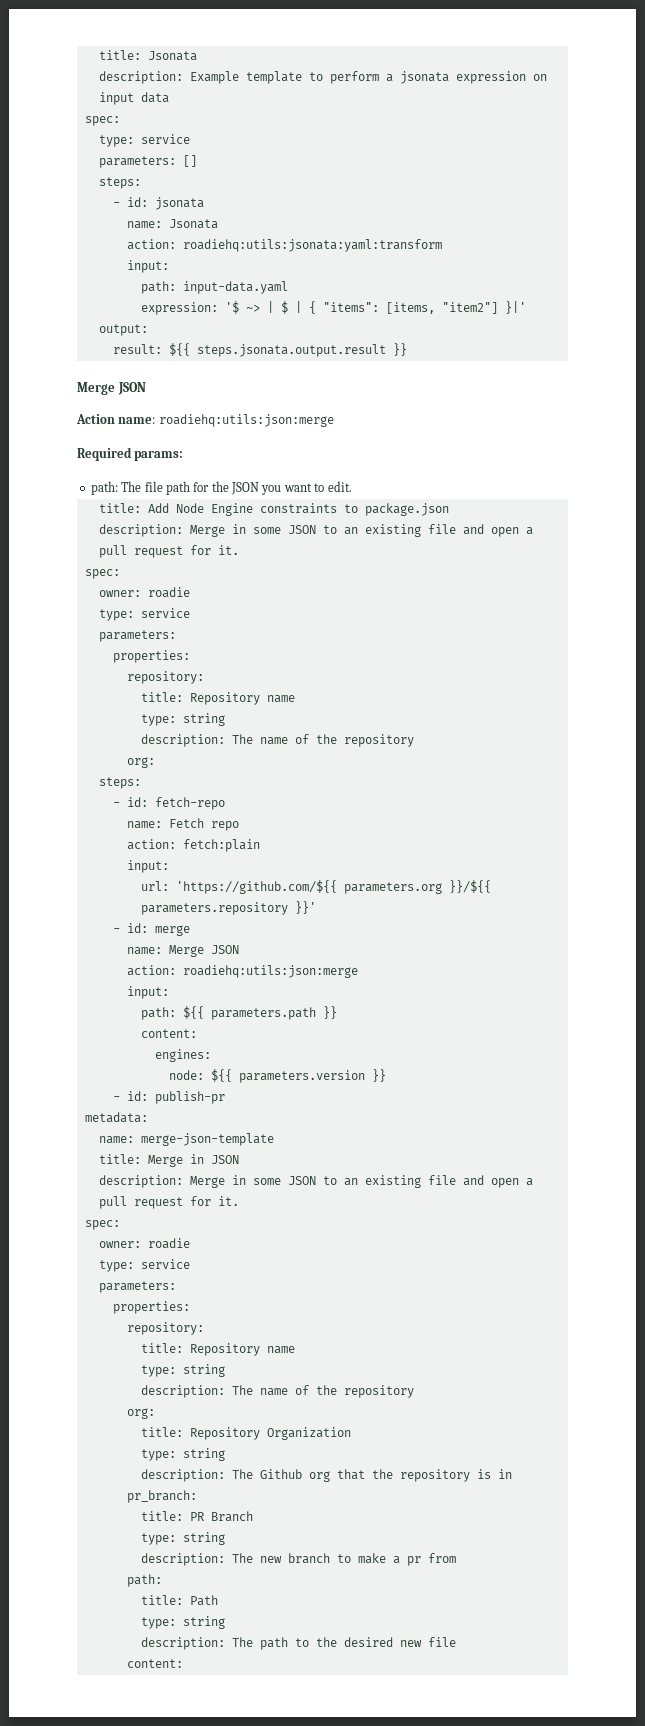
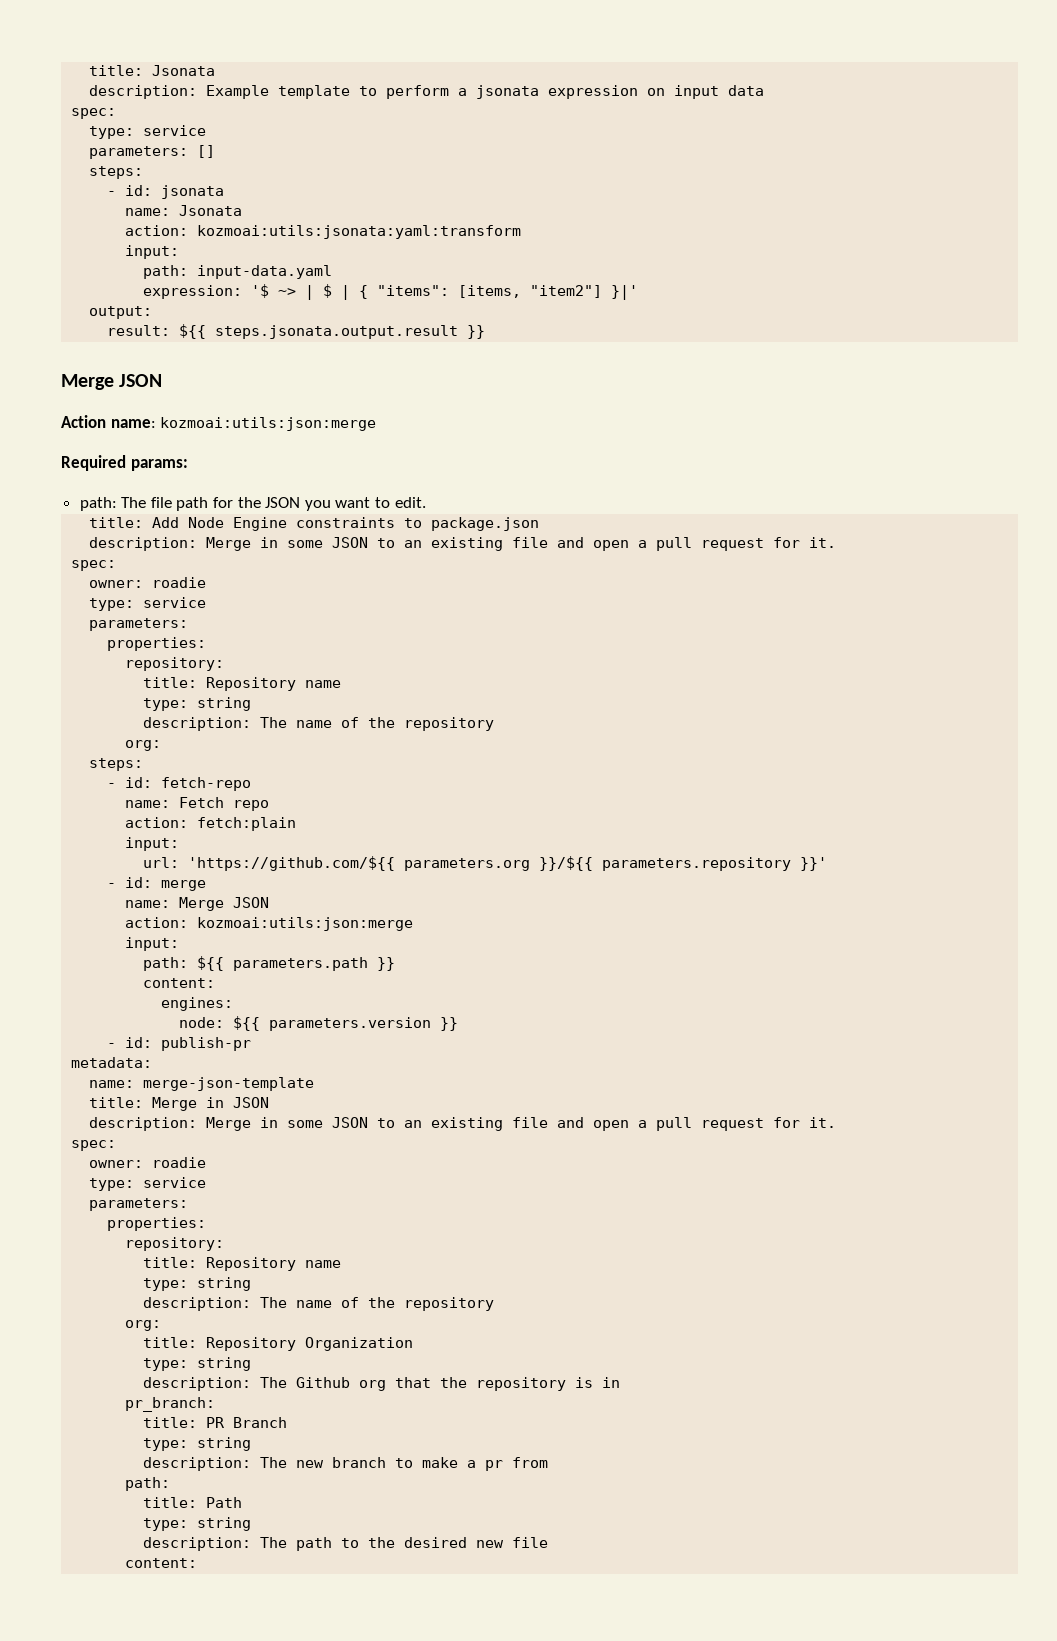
[182,239,442,252] roadiehq:utils:jsonata:yaml:transform -> [197,225,522,239] kozmoai:utils:jsonata:yaml:transform
[158,414,334,427] roadiehq:utils:json:merge -> [160,417,377,431] kozmoai:utils:json:merge
[182,965,358,978] roadiehq:utils:json:merge -> [197,917,414,931] kozmoai:utils:json:merge

